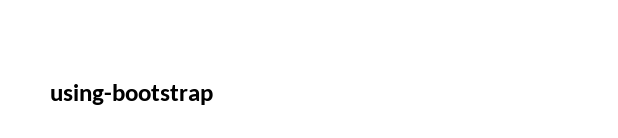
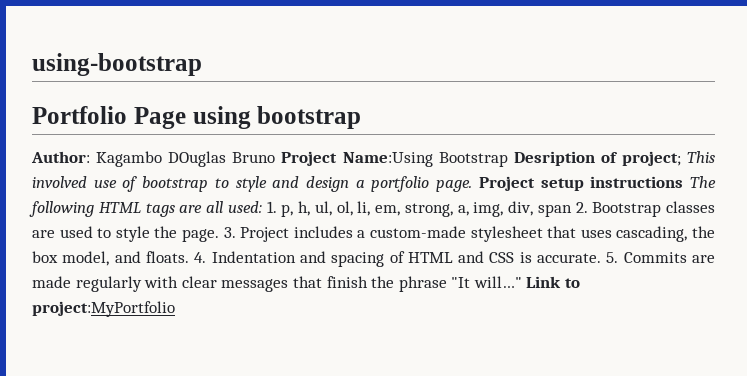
(213, 94) none -> [32,106,362,129] [31,151,716,167] [32,176,716,192] [29,201,715,217] [32,226,716,242] [32,251,715,267] [32,276,581,292] [32,301,175,317] // Portfolio Page using bootstrap // Author: Kagambo DOuglas Bruno Project Name:Using Bootstrap Desription of project; This involved use of bootstrap to style and design a portfolio page. Project setup instructions The following HTML tags are all used: 1. p, h, ul, ol, li, em, strong, a, img, div, span 2. Bootstrap classes are used to style the page. 3. Project includes a custom-made stylesheet that uses cascading, the box model, and floats. 4. Indentation and spacing of HTML and CSS is accurate. 5. Commits are made regularly with clear messages that finish the phrase "It will…" Link to project:MyPortfolio

